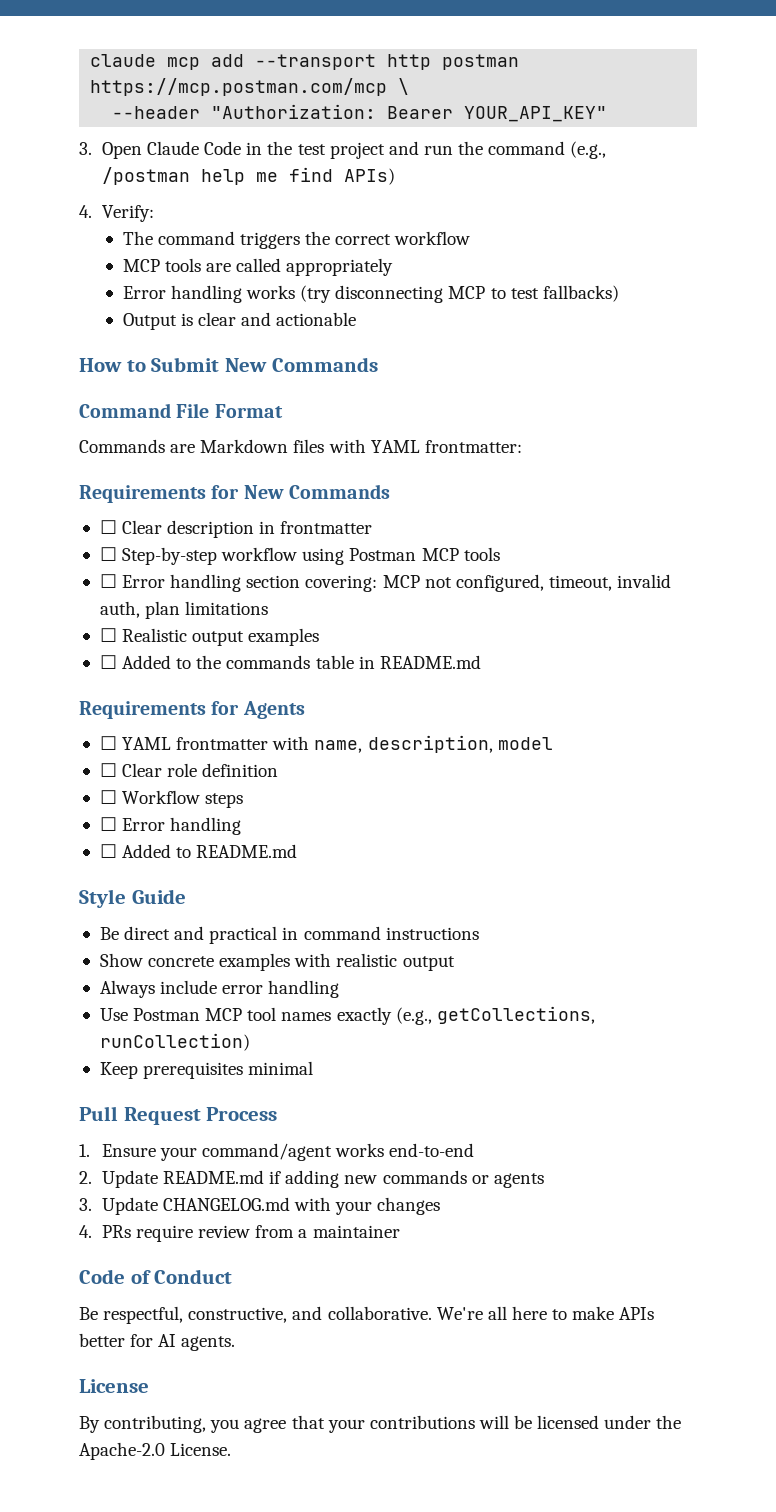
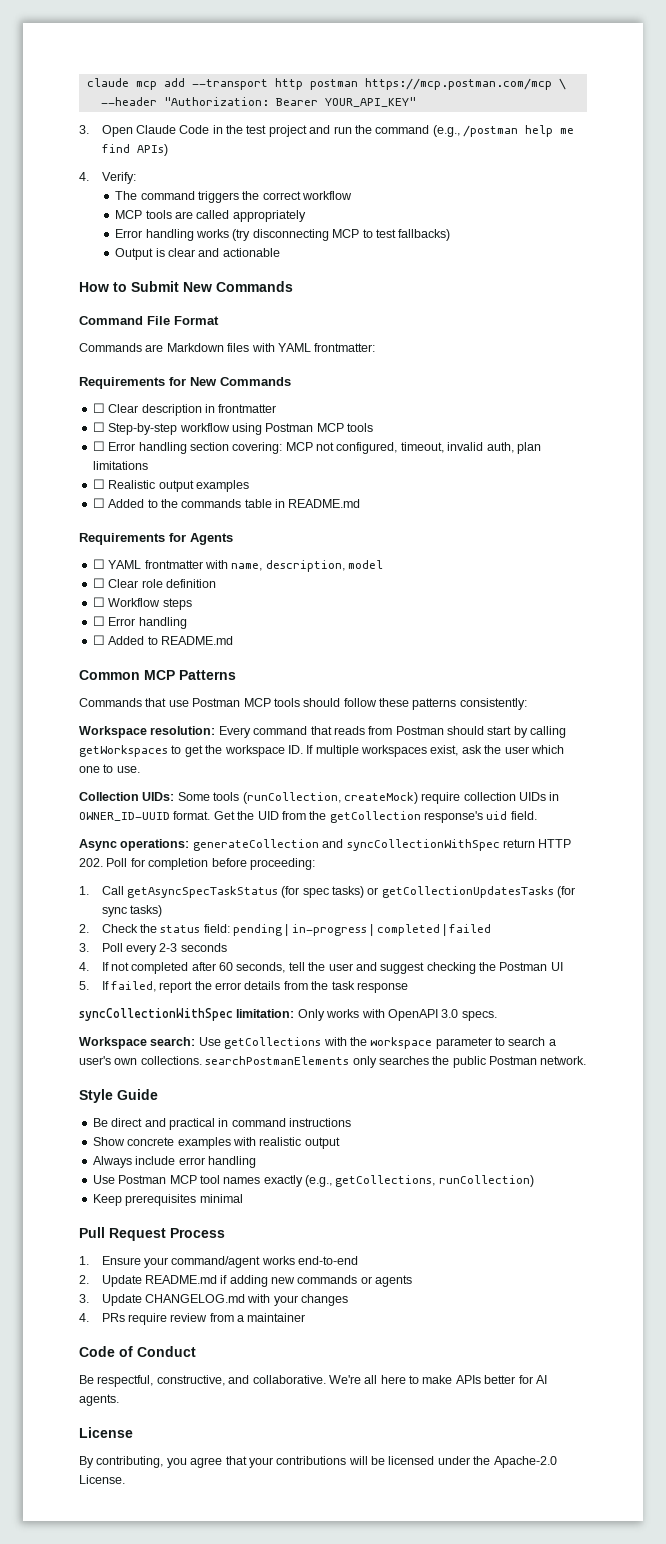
(298, 851) none -> [79,670,236,680] [79,698,527,710] [79,726,567,738] [79,745,564,757] [79,764,140,773] [79,792,560,804] [79,811,537,823] [79,839,572,851] [79,858,315,870] [79,886,576,898] [101,905,162,917] [79,924,492,936] [79,943,227,955] [79,962,563,974] [79,981,408,993] [79,1008,497,1021] [79,1037,556,1049] [79,1056,587,1068] // Common MCP Patterns // Commands that use Postman MCP tools should follow these patterns consistently: // Workspace resolution: Every command that reads from Postman should start by calling getWorkspaces to get the workspace ID. If multiple workspaces exist, ask the user which one to use. // Collection UIDs: Some tools (runCollection, createMock) require collection UIDs in OWNER_ID-UUID format. Get the UID from the getCollection response's uid field. // Async operations: generateCollection and syncCollectionWithSpec return HTTP 202. Poll for completion before proceeding: // 1. Call getAsyncSpecTaskStatus (for spec tasks) or getCollectionUpdatesTasks (for sync tasks) // 2. Check the status field: pending | in-progress | completed | failed // 3. Poll every 2-3 seconds // 4. If not completed after 60 seconds, tell the user and suggest checking the Postman UI // 5. If failed, report the error details from the task response // syncCollectionWithSpec limitation: Only works with OpenAPI 3.0 specs. // Workspace search: Use getCollections with the workspace parameter to search a user's own collections. searchPostmanElements only searches the public Postman network.

